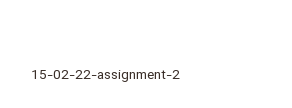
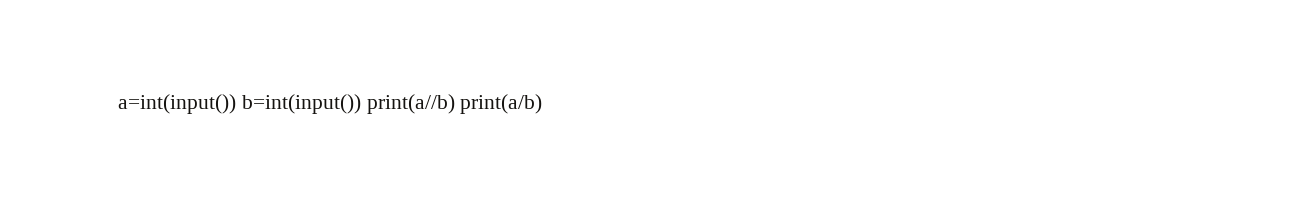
[31,70,180,82] 15-02-22-assignment-2 -> [118,94,543,114] a=int(input()) b=int(input()) print(a//b) print(a/b)

